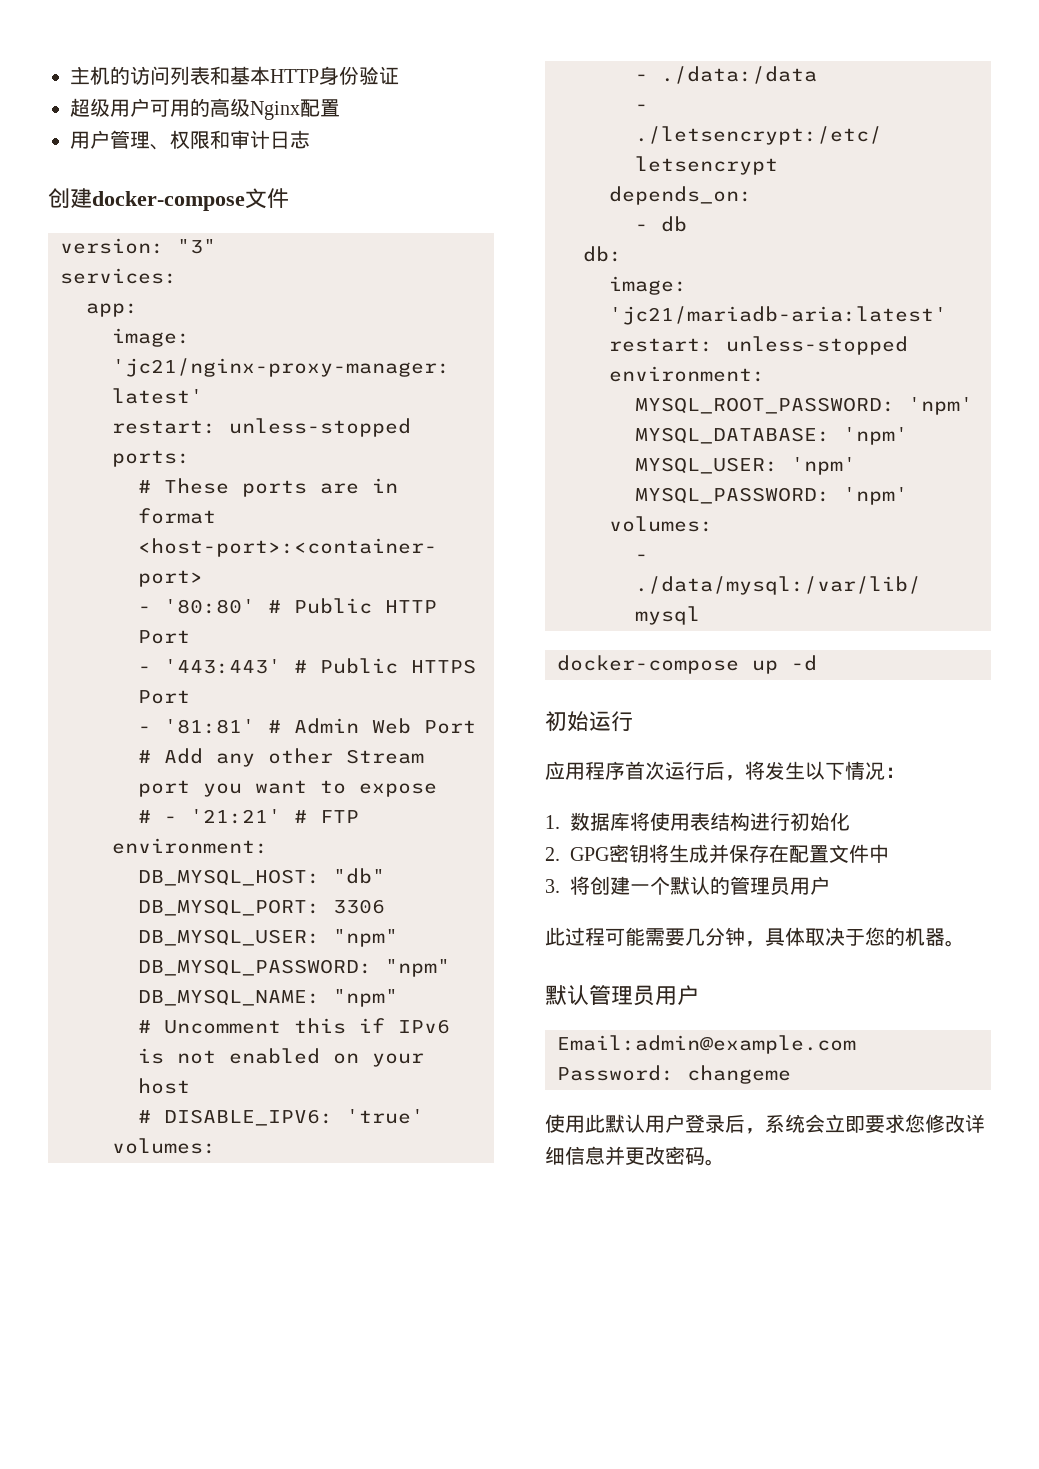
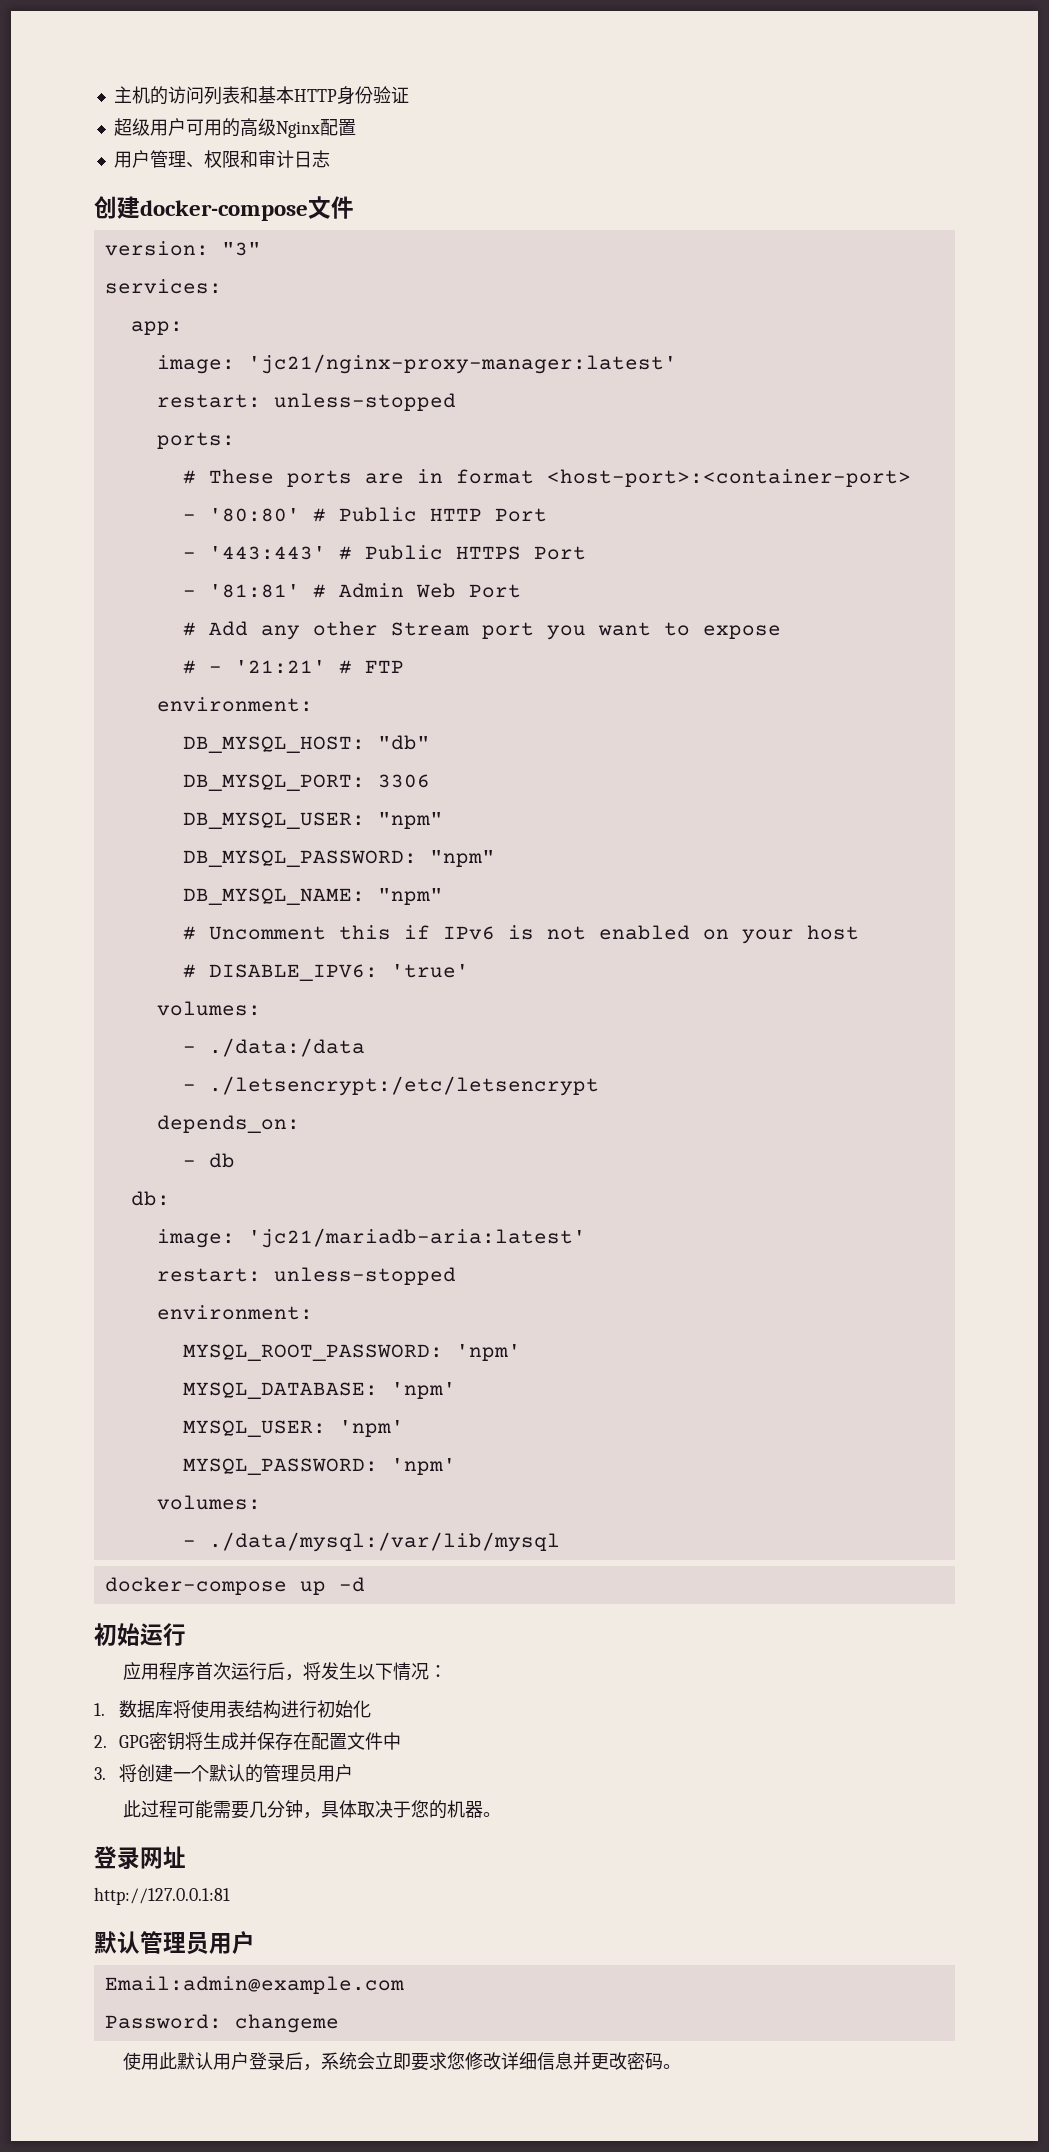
(965, 943) none -> [94,1846,186,1870] [94,1887,230,1905] // 登录网址 // http://127.0.0.1:81

